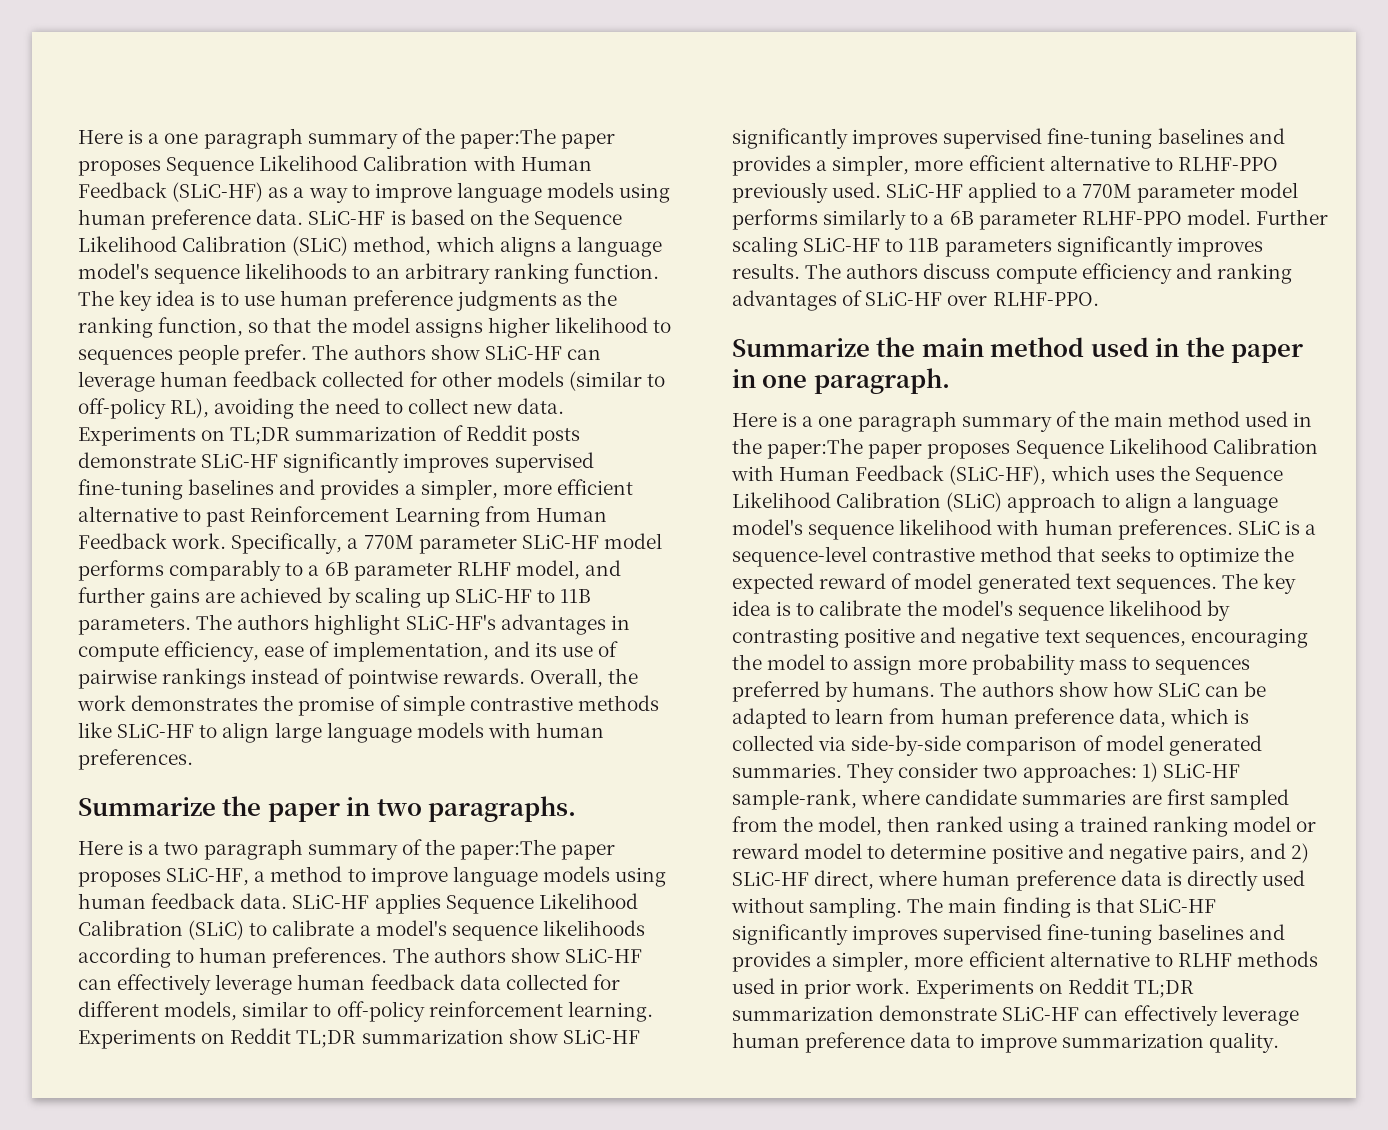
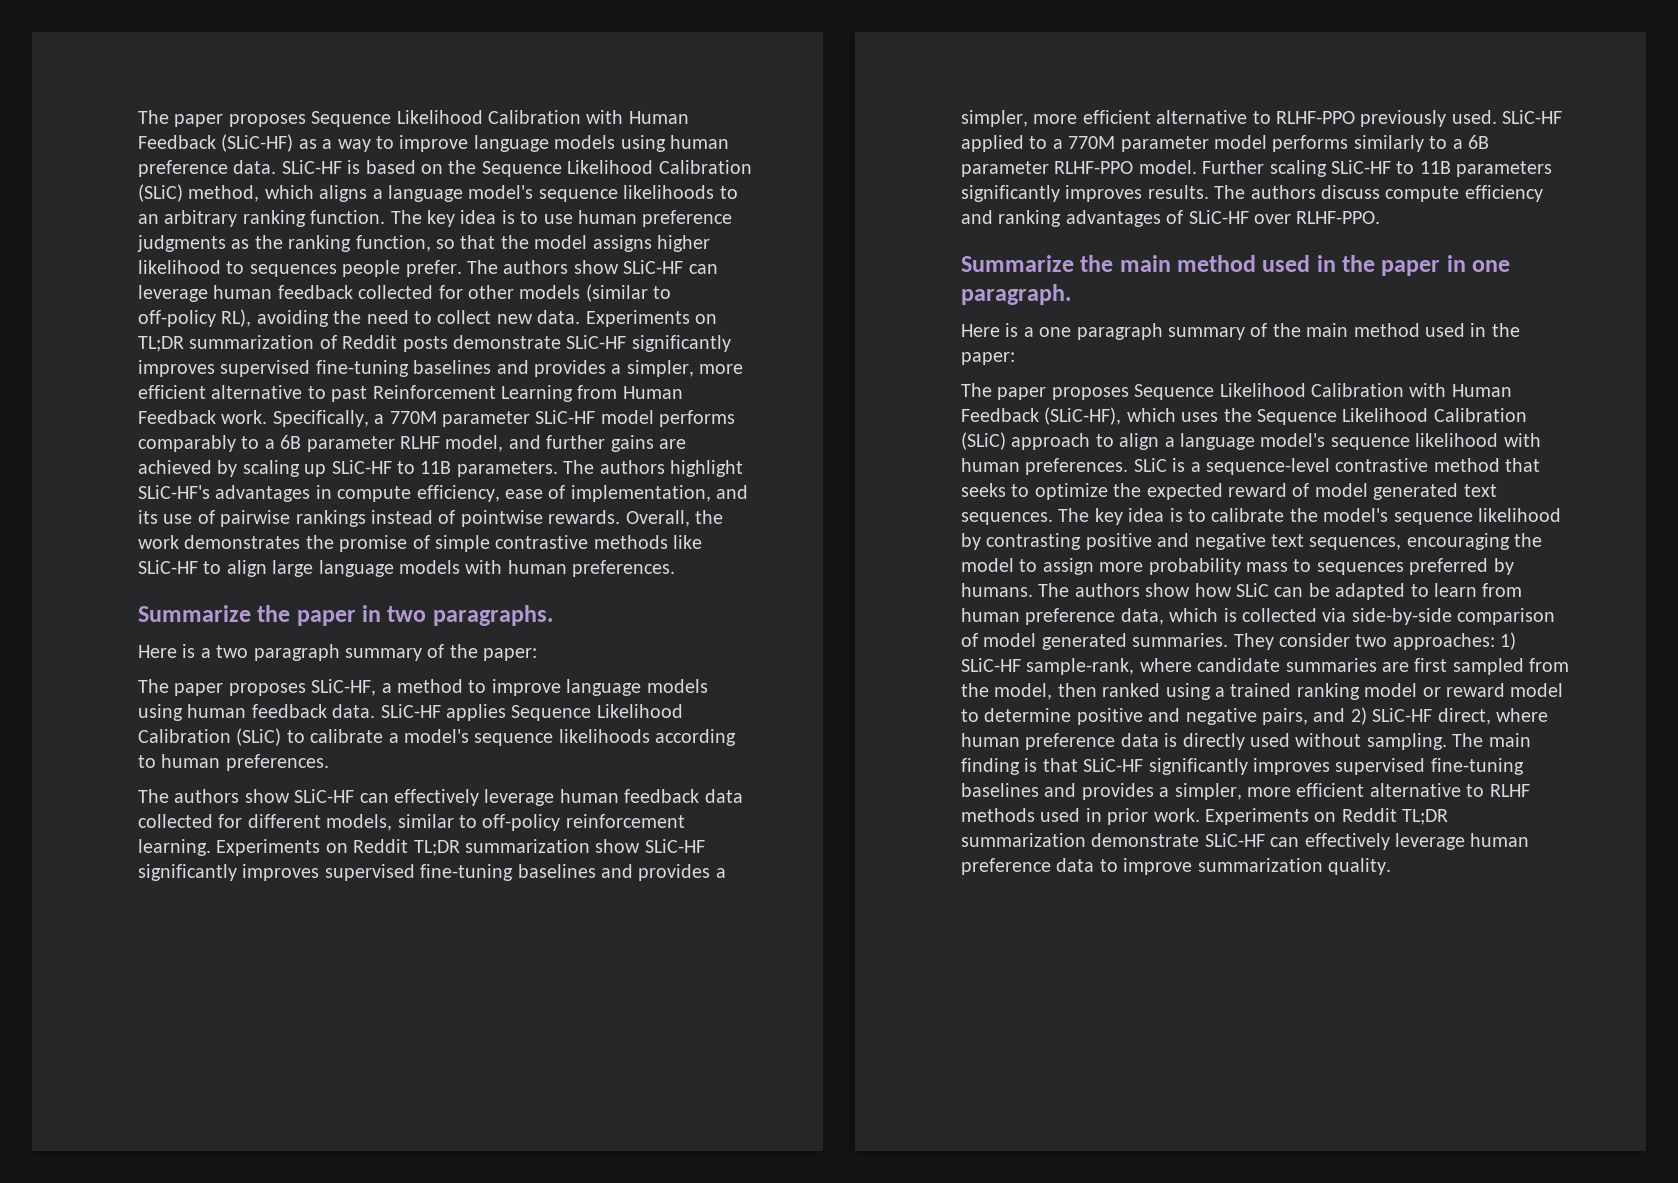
[78,128,557,149] Here is a one paragraph summary of the paper:The -> [138,110,169,124] The
[460,839,557,860] paper:The -> [483,648,538,661] [138,679,169,693] paper: // The
(388, 957) none -> (329, 762) //
[767,438,864,459] paper:The -> [961,352,1015,365] [961,383,992,397] paper: // The

